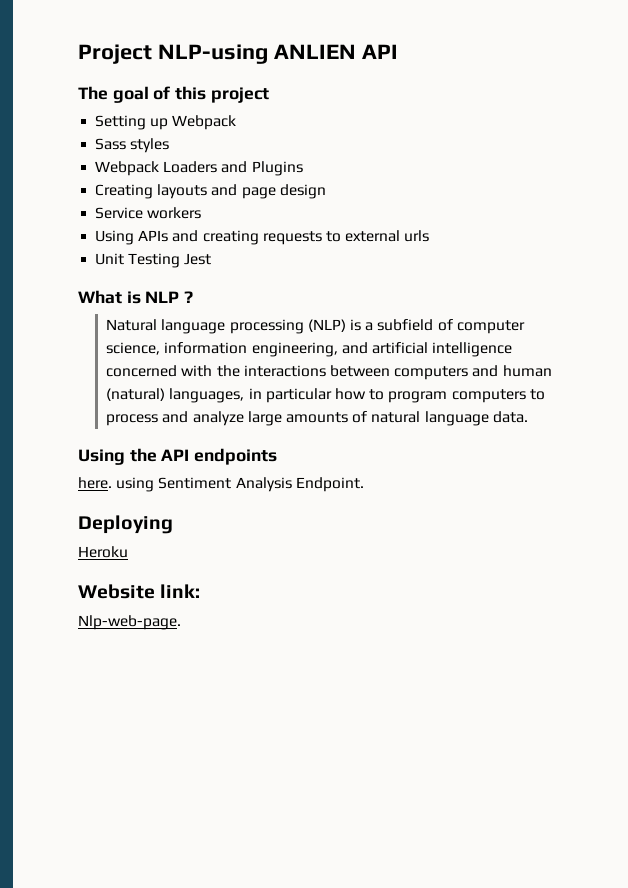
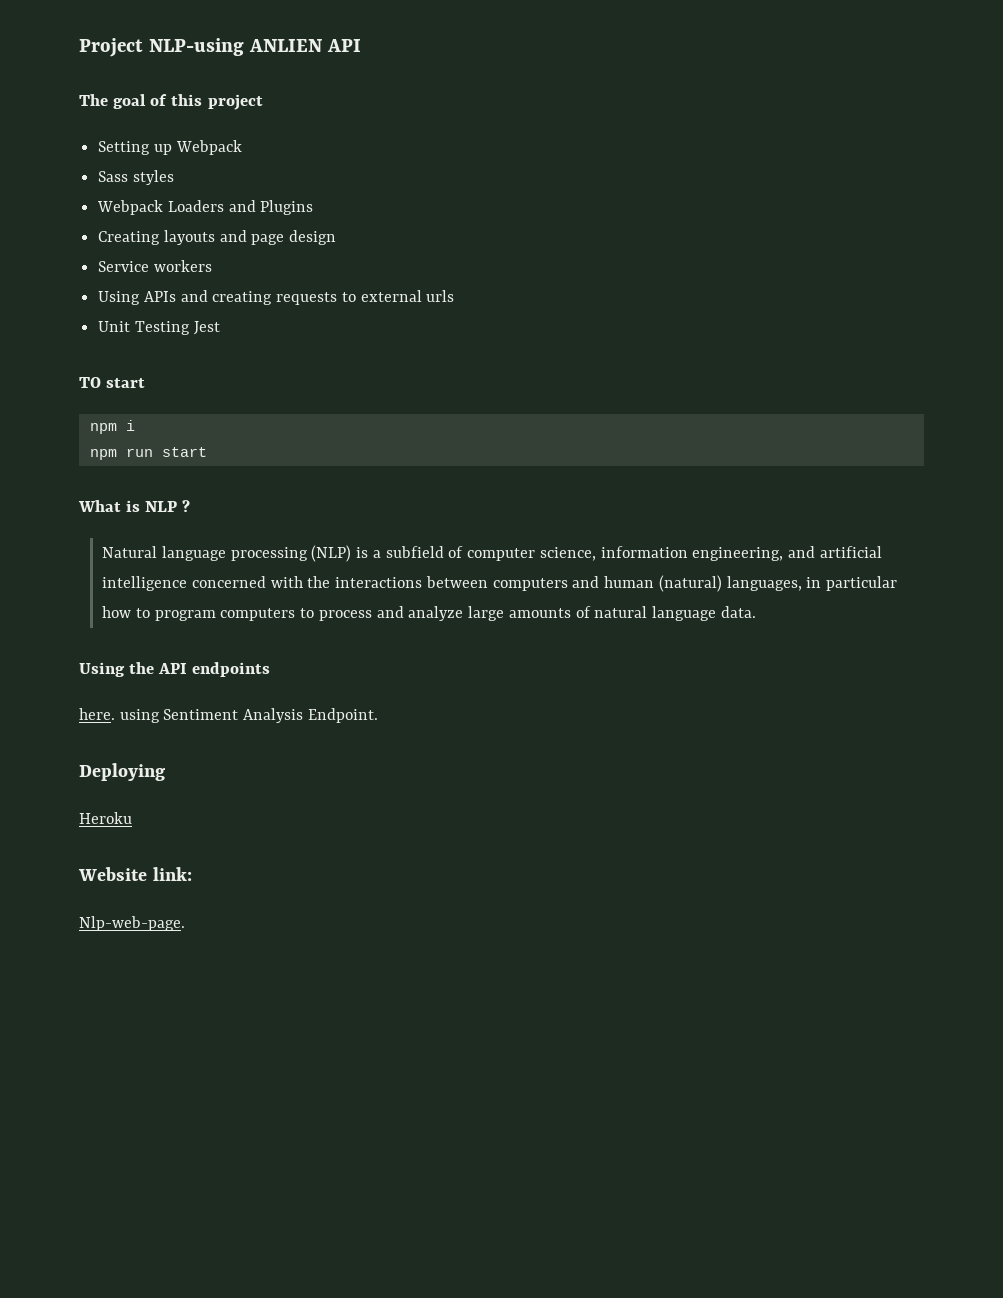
(212, 259) none -> [79,377,146,388] [89,420,135,434] [89,447,207,460] // TO start // npm i // npm run start

